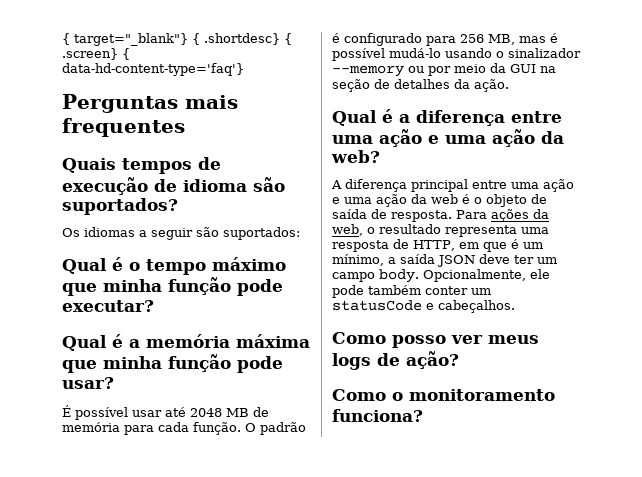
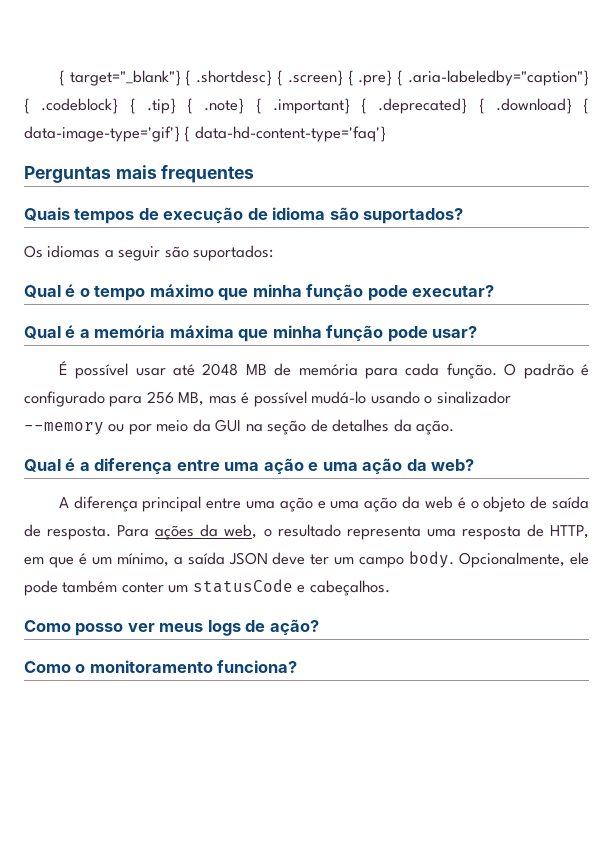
(130, 54) none -> [358,70,589,86] [24,98,589,114] [24,126,191,142] .pre} { .aria-labeledby="caption"} { .codeblock} { .tip} { .note} { .important} { .deprecated} { .download} { data-image-type='gif'} {

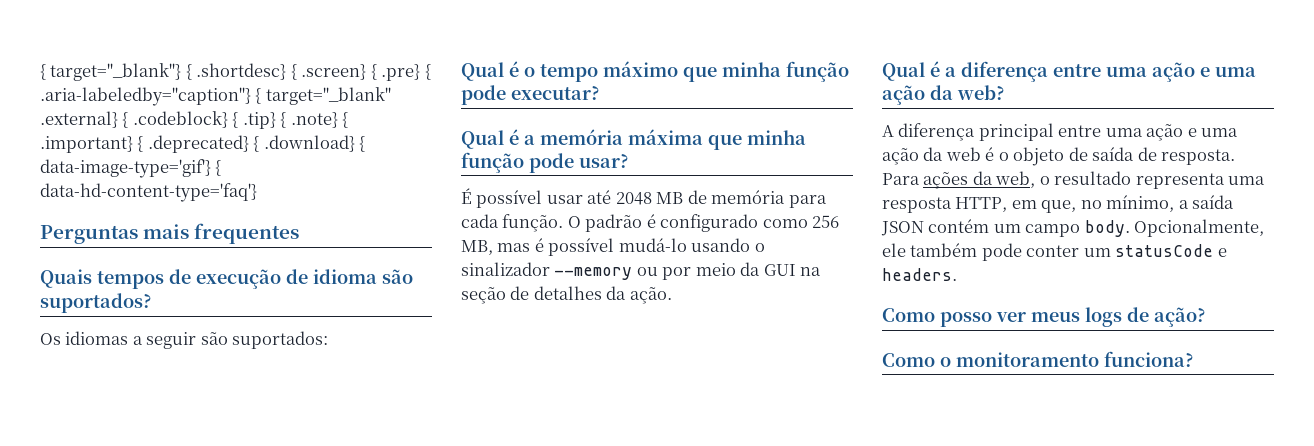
(30, 106) none -> [265,87,391,105] [40,111,129,128] target="_blank" .external} {
[109,396,143,407] para -> [762,219,808,228] como
[526,524,544,537] de -> (952, 205) none
[48,553,112,568] que é um -> [1041,200,1102,213] que, no
[272,552,330,565] deve ter -> [928,219,990,233] contém
[24,580,118,596] pode também -> [910,243,1022,261] também pode
[309,580,390,596] cabeçalhos. -> [882,268,957,281] headers.

